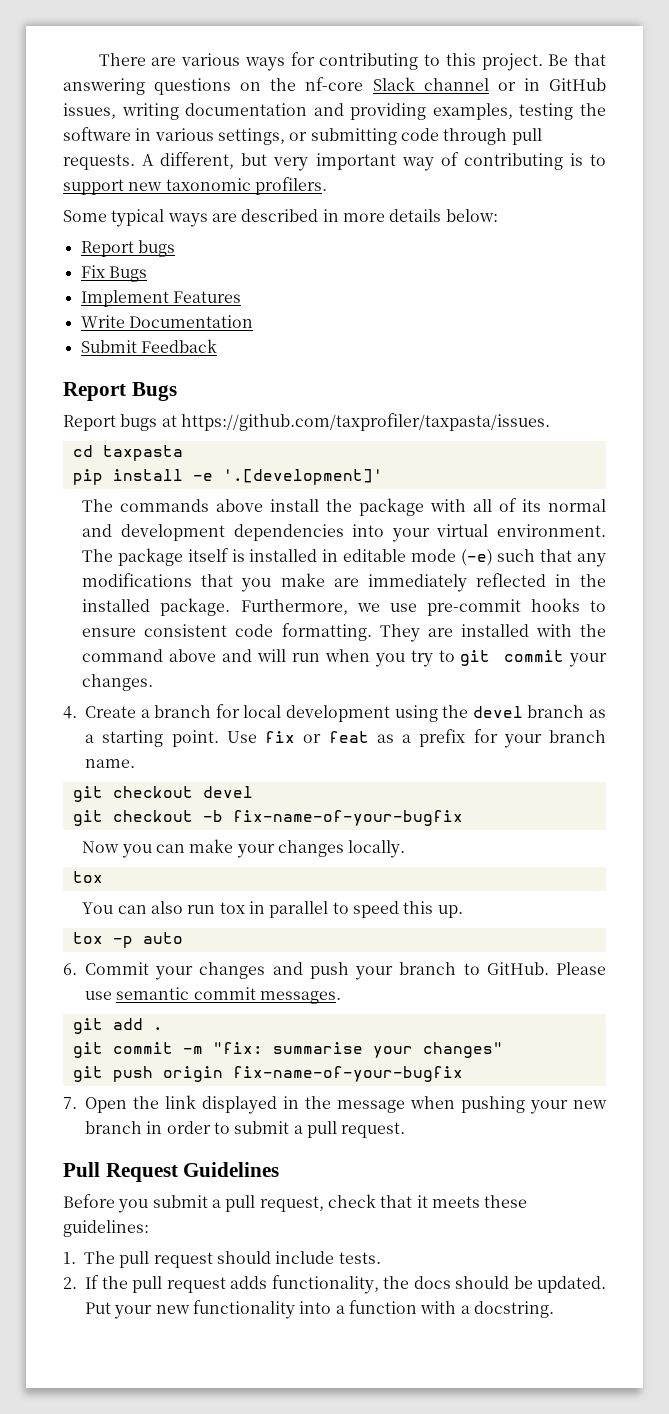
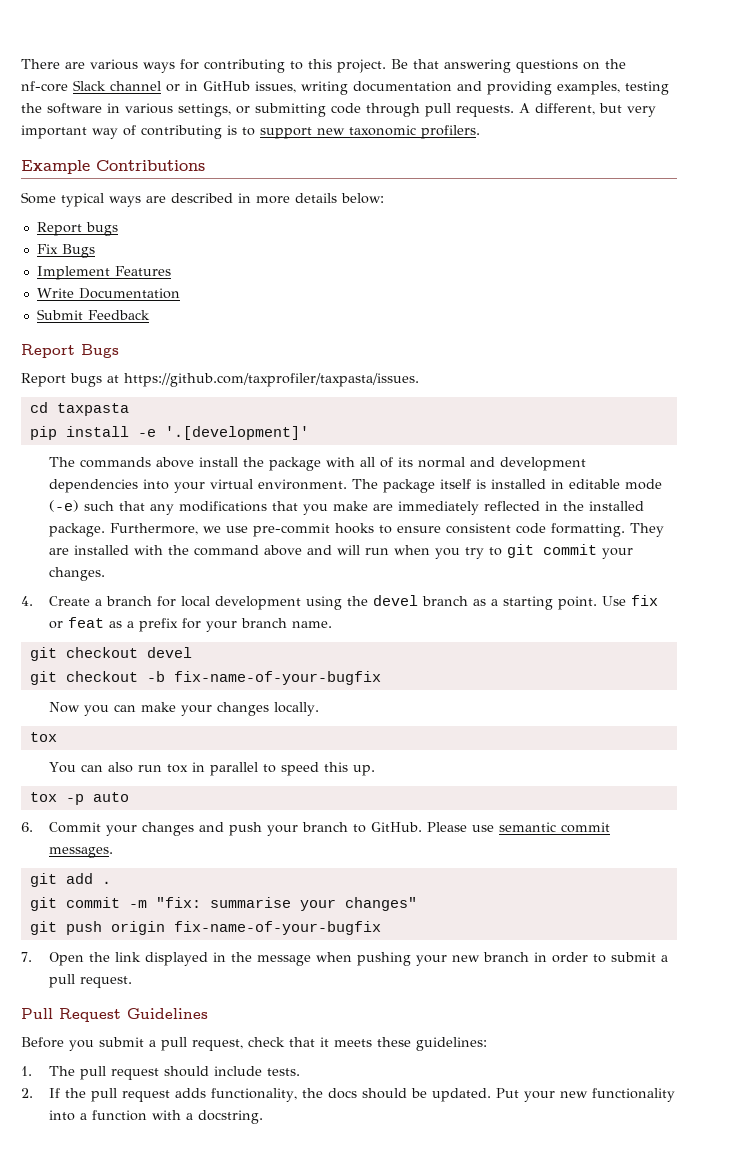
(327, 186) none -> [21,160,205,174] // Example Contributions

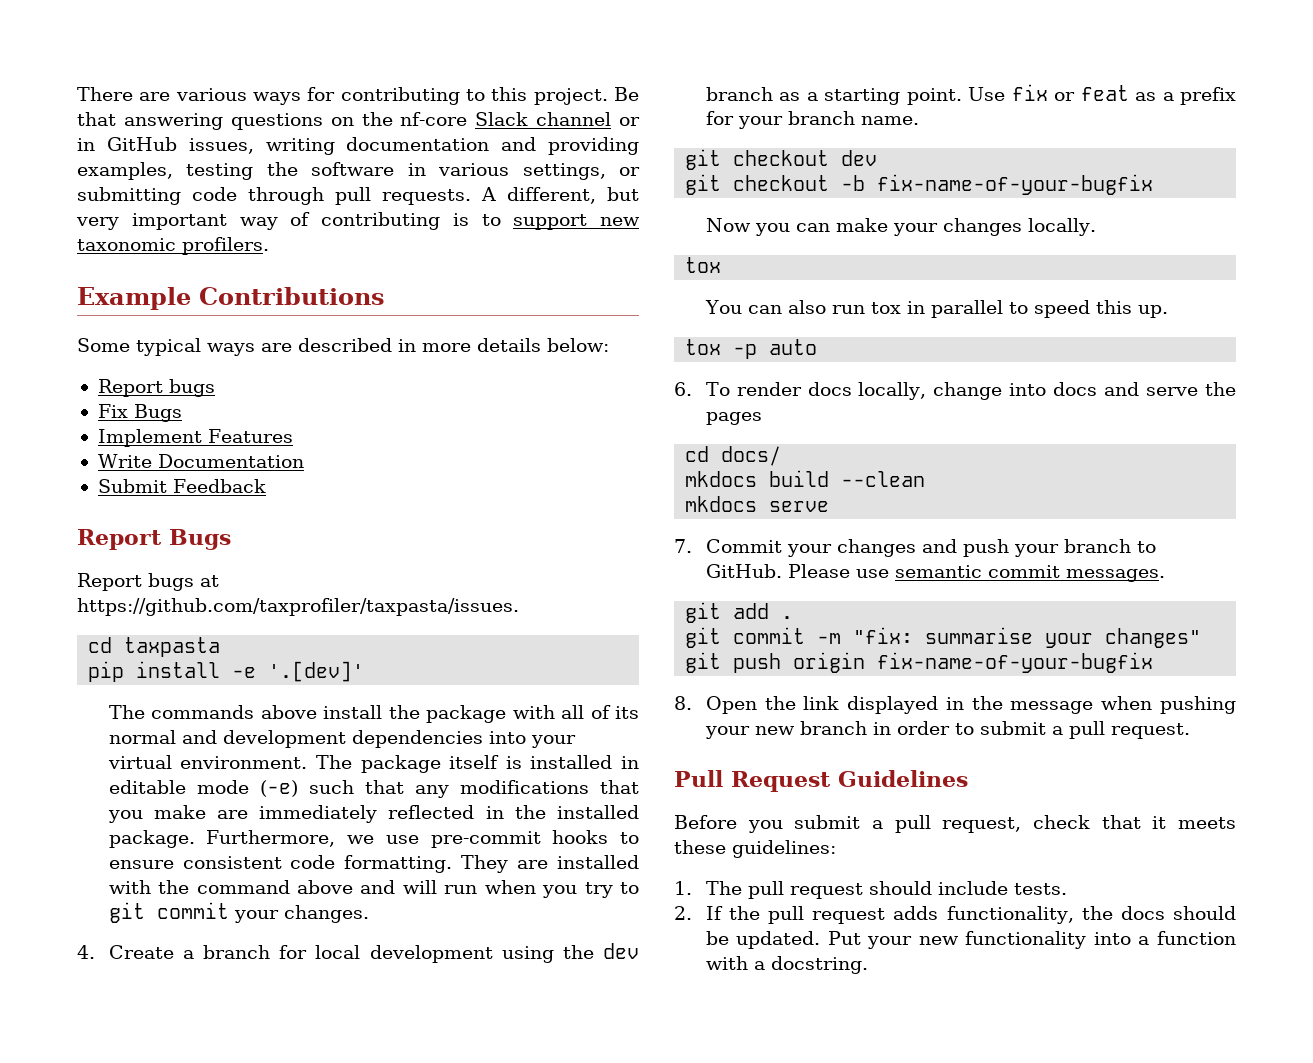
[164,426,309,440] '.[development]' -> [268,661,365,682] '.[dev]'
[373,595,419,606] devel -> [603,943,639,959] dev
[146,647,192,658] devel -> [841,150,878,166] dev
(33, 827) none -> [705,382,1236,400] [705,412,762,425] [685,446,782,466] [685,470,926,487] [685,496,830,512] [674,539,692,553] To render docs locally, change into docs and serve the pages // cd docs/ // mkdocs build --clean // mkdocs serve // 7.
[21,952,32,962] 7. -> [674,696,692,710] 8.

